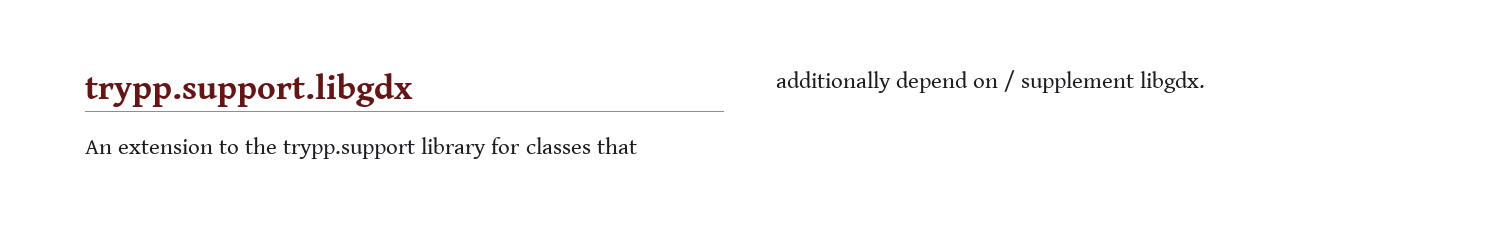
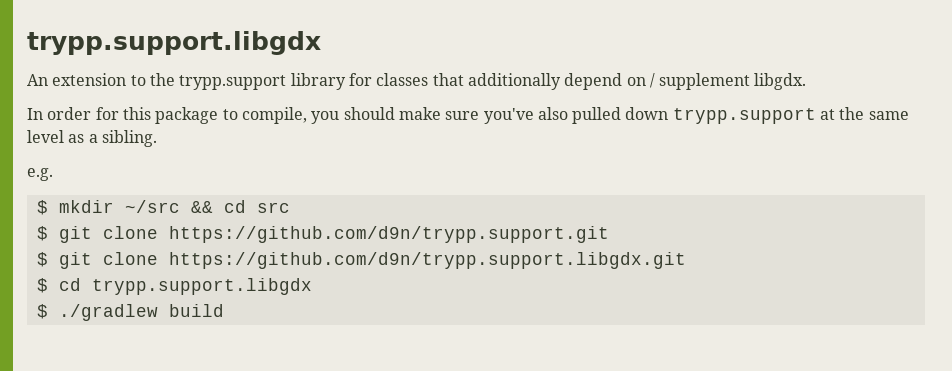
(1206, 82) none -> [27,107,909,124] [27,130,157,147] [27,168,53,181] [36,200,290,215] [36,226,609,243] [36,252,686,269] [36,278,312,295] [36,304,224,321] // In order for this package to compile, you should make sure you've also pulled down trypp.support at the same level as a sibling. // e.g. // $ mkdir ~/src && cd src // $ git clone https://github.com/d9n/trypp.support.git // $ git clone https://github.com/d9n/trypp.support.libgdx.git // $ cd trypp.support.libgdx // $ ./gradlew build

